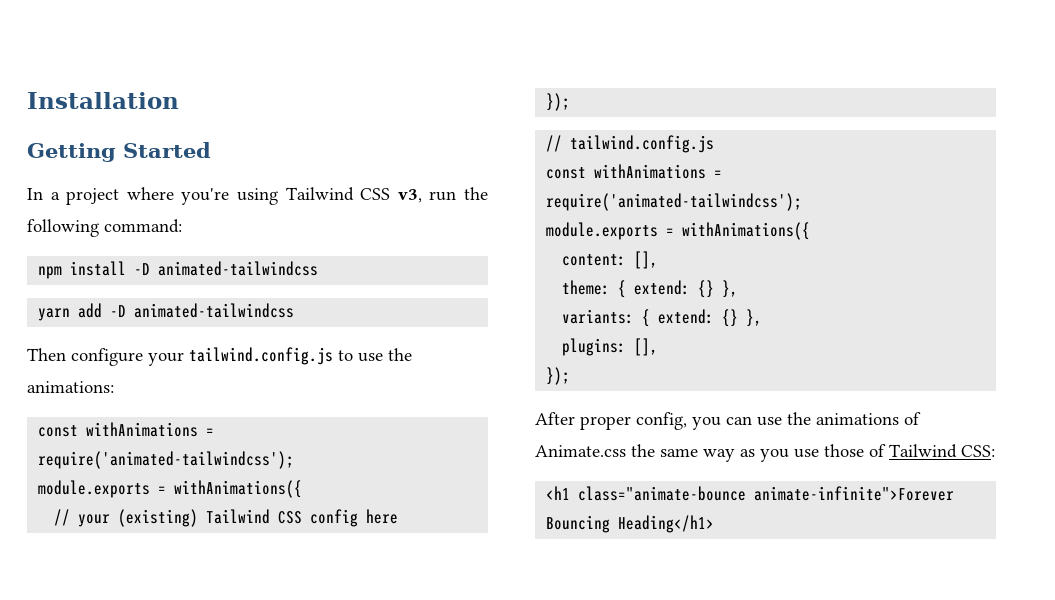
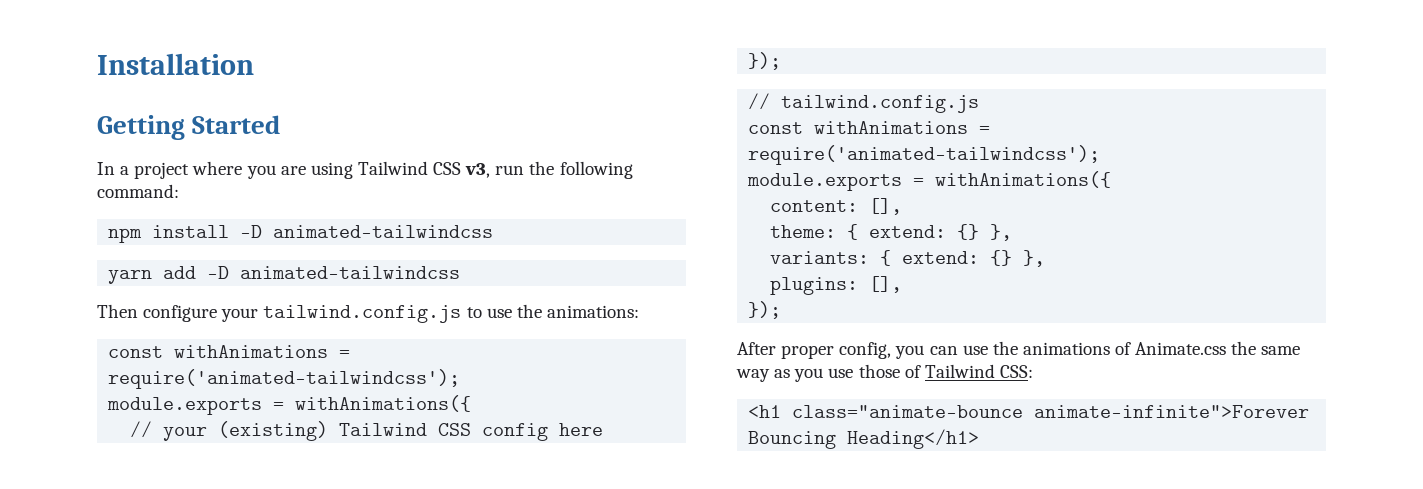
[181,188,230,205] you're -> [246,165,306,179] you are

